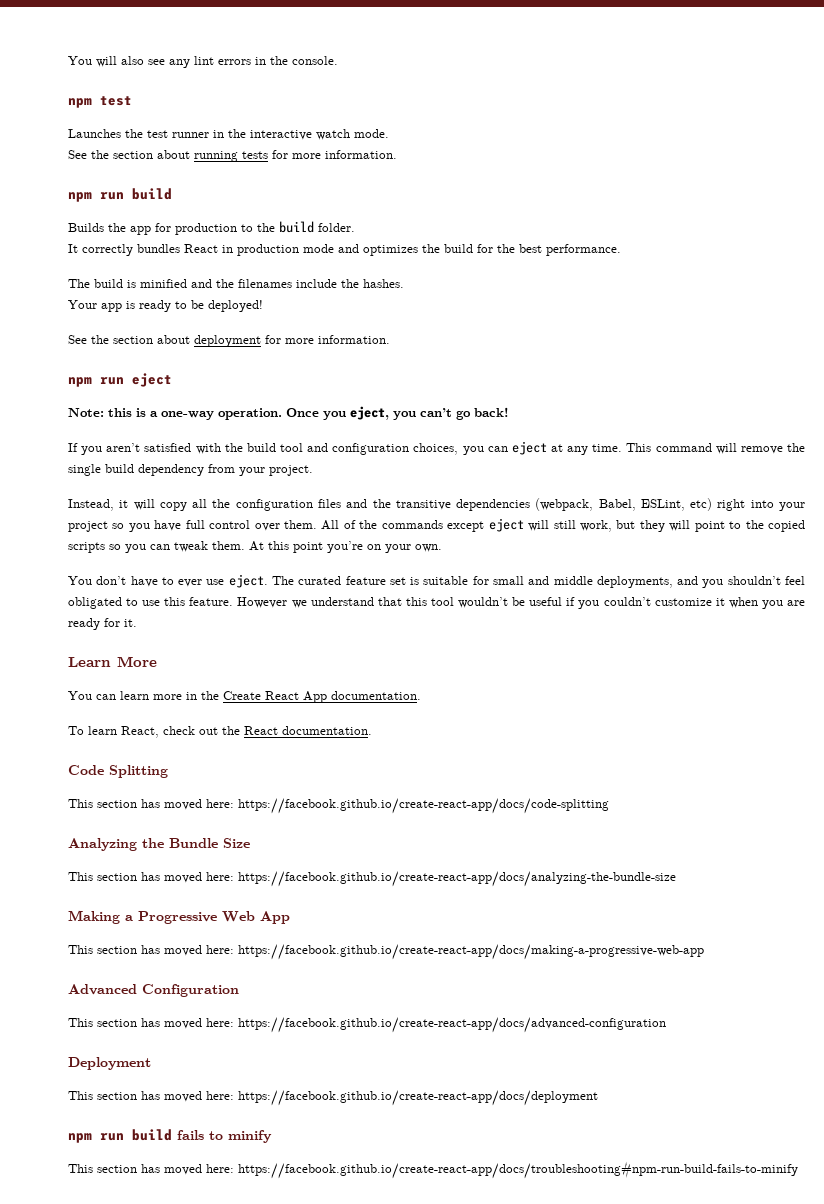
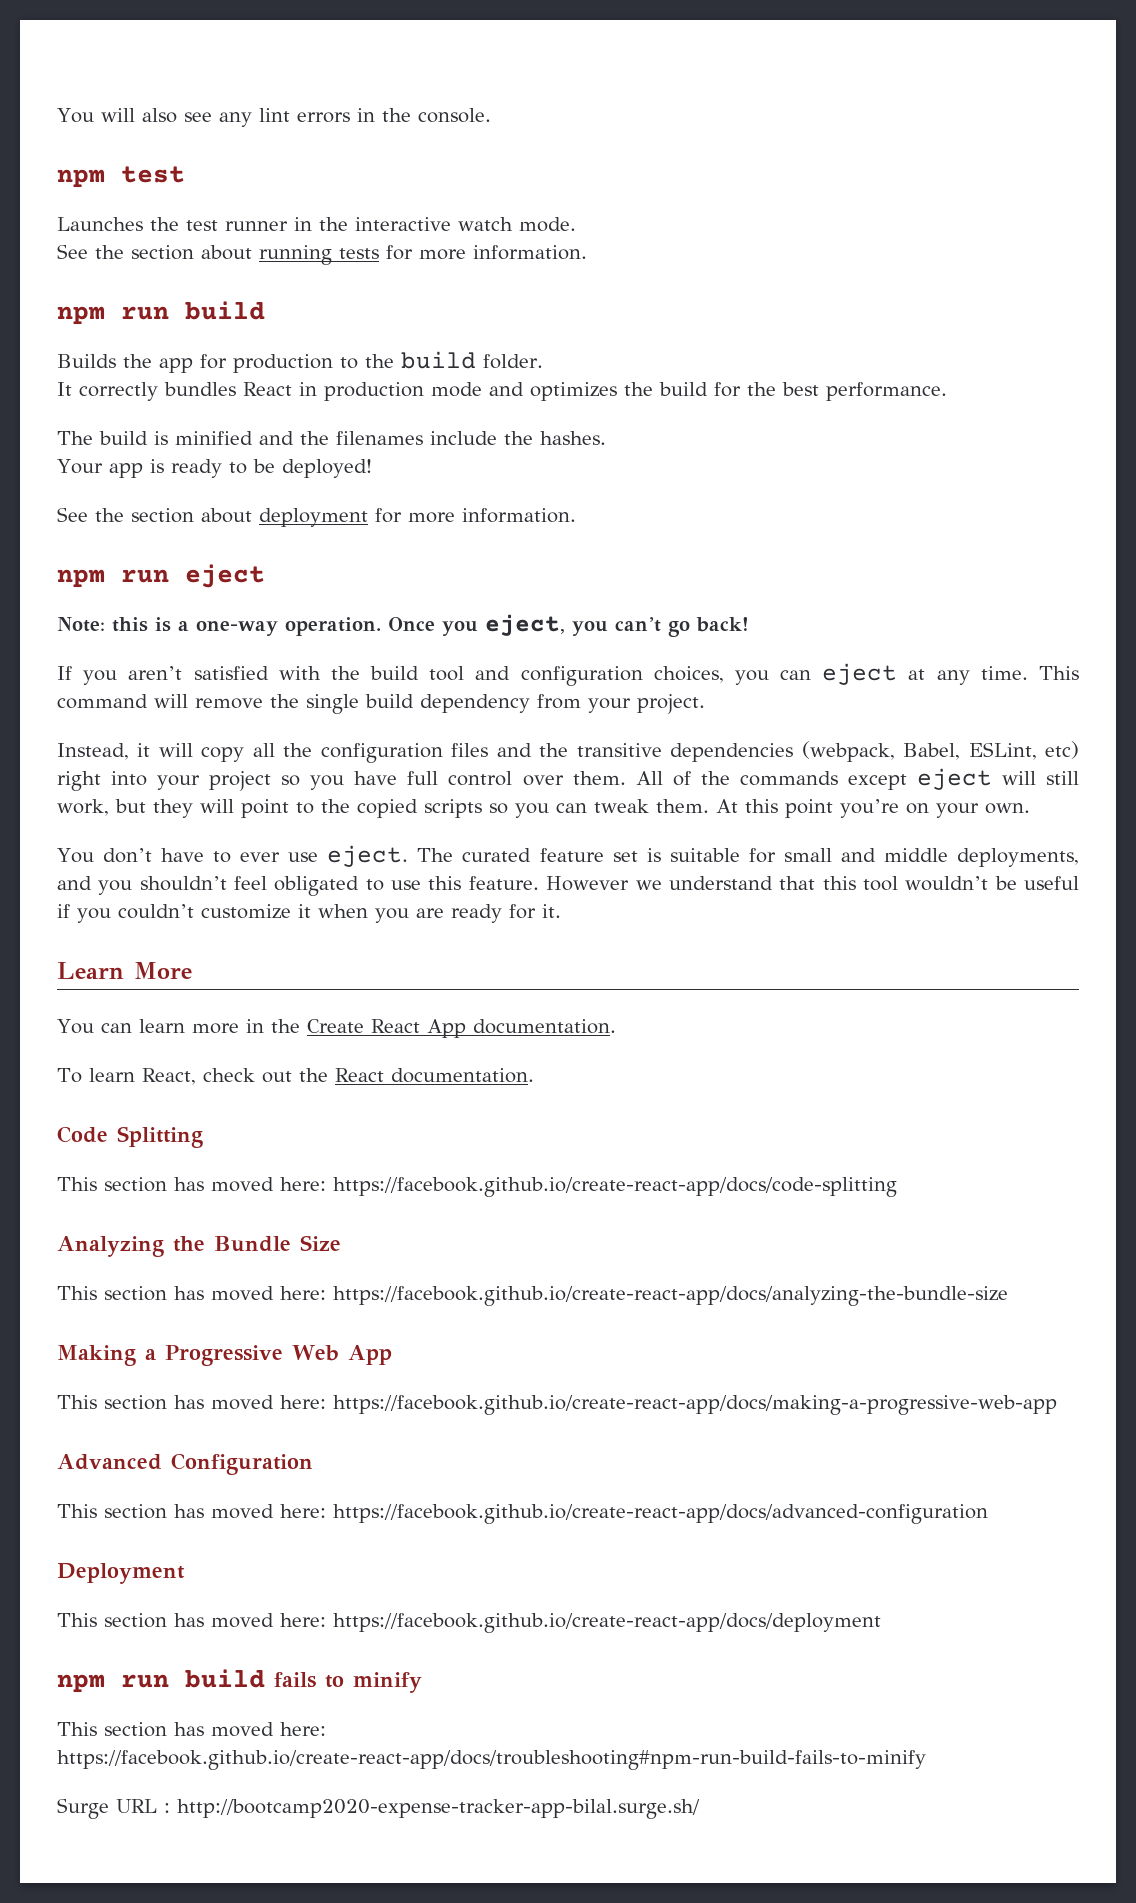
(798, 1170) none -> [57,1798,700,1819] // Surge URL : http://bootcamp2020-expense-tracker-app-bilal.surge.sh/

